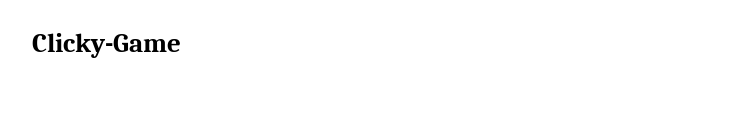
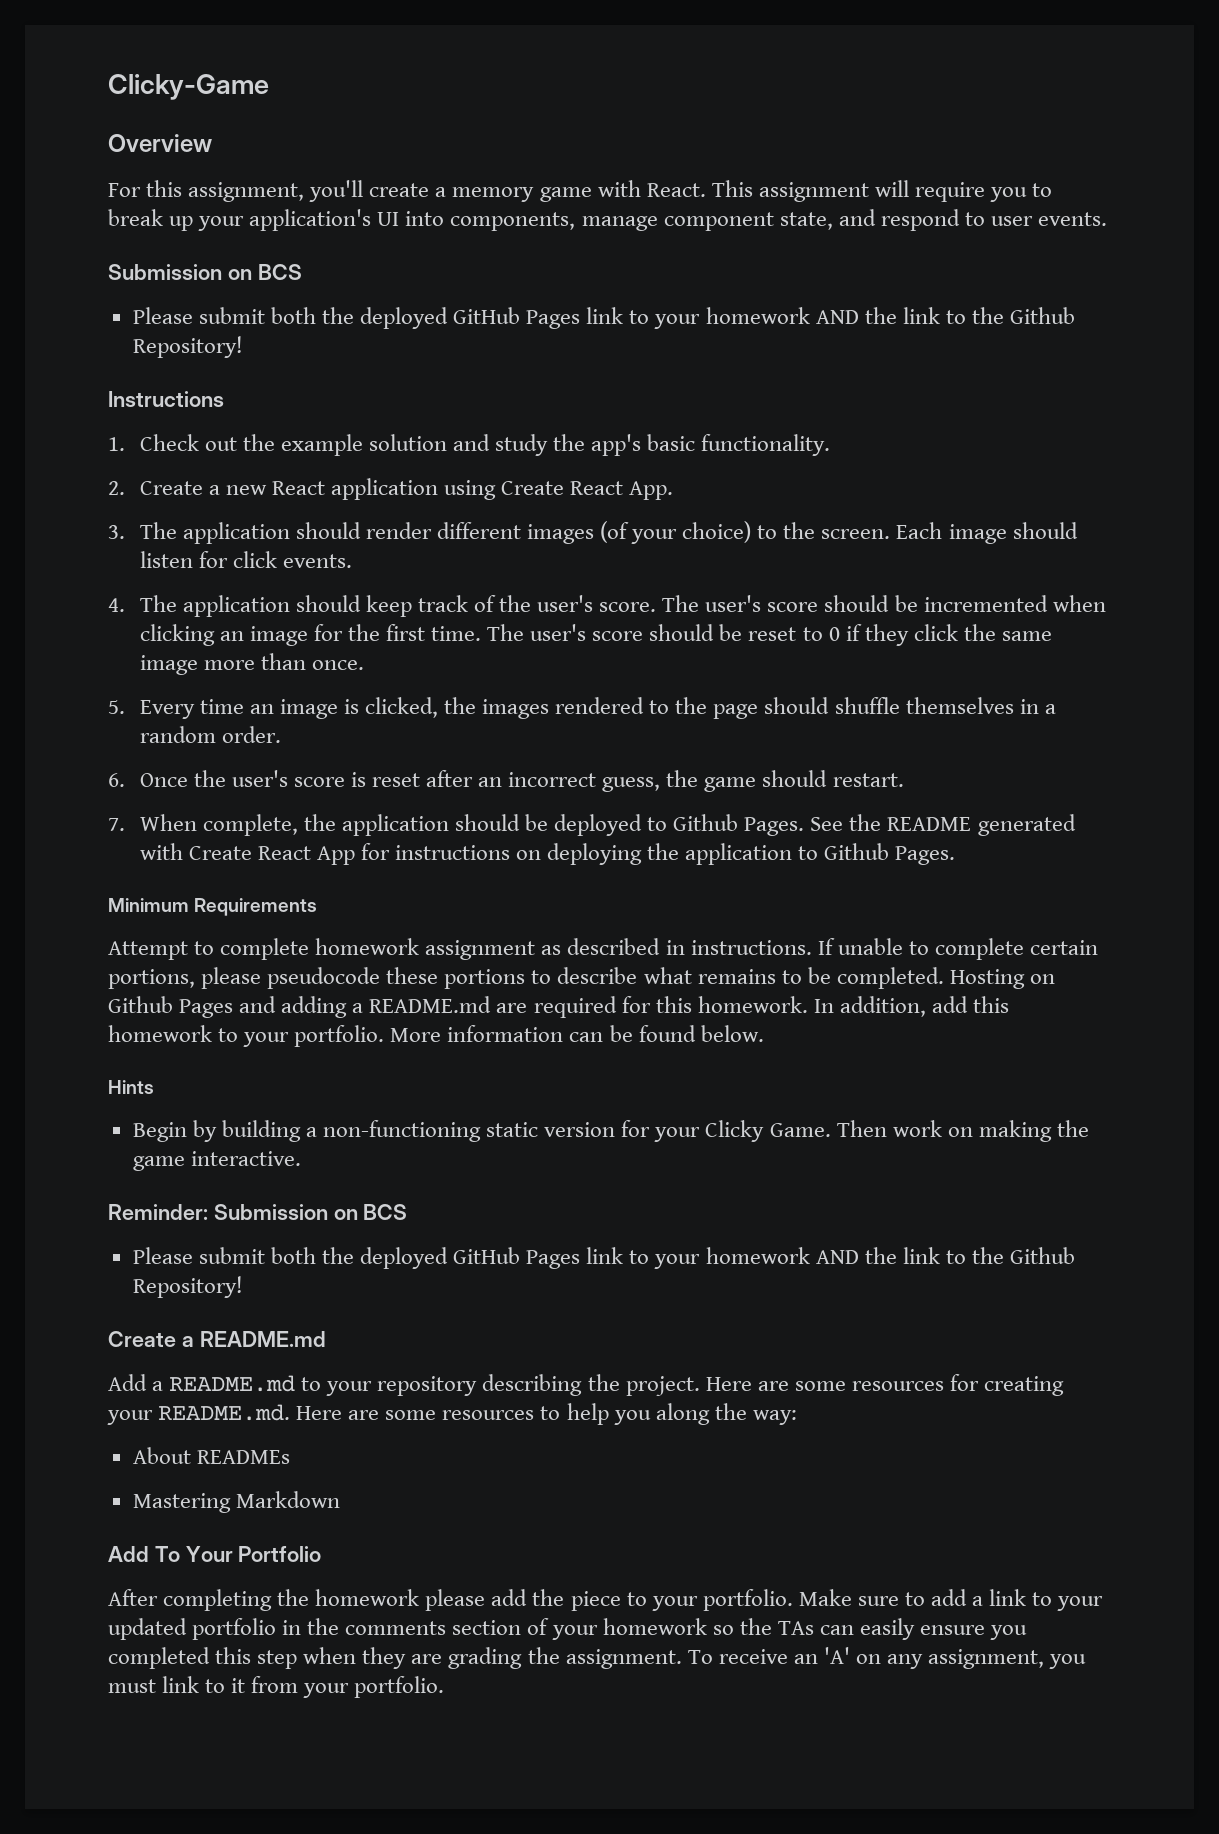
(181, 45) none -> [108,134,212,152] [108,180,1053,202] [108,209,1108,231] [108,264,302,280] [132,307,1075,329] [132,336,243,358] [108,391,224,407] [108,434,831,456] [108,478,674,500] [108,521,1078,544] [139,551,352,568] [108,595,1106,617] [139,624,1053,646] [139,653,364,675] [108,697,1056,719] [139,726,281,743] [108,770,904,792] [108,814,1076,836] [139,843,956,865] [108,898,318,916] [108,938,1098,960] [108,967,1055,989] [108,996,1010,1018] [108,1025,764,1047] [108,1080,154,1094] [132,1120,1089,1142] [132,1151,301,1171] [108,1204,408,1220] [132,1247,1075,1269] [132,1276,243,1298] [108,1331,326,1347] [108,1374,1065,1396] [107,1403,797,1425] [132,1447,290,1464] [132,1491,340,1513] [108,1546,322,1562] [108,1589,1104,1611] [108,1618,1028,1640] [108,1647,1087,1669] [108,1676,445,1698] // Overview // For this assignment, you'll create a memory game with React. This assignment will require you to break up your application's UI into components, manage component state, and respond to user events. // Submission on BCS // Please submit both the deployed GitHub Pages link to your homework AND the link to the Github Repository! // Instructions // 1. Check out the example solution and study the app's basic functionality. // 2. Create a new React application using Create React App. // 3. The application should render different images (of your choice) to the screen. Each image should listen for click events. // 4. The application should keep track of the user's score. The user's score should be incremented when clicking an image for the first time. The user's score should be reset to 0 if they click the same image more than once. // 5. Every time an image is clicked, the images rendered to the page should shuffle themselves in a random order. // 6. Once the user's score is reset after an incorrect guess, the game should restart. // 7. When complete, the application should be deployed to Github Pages. See the README generated with Create React App for instructions on deploying the application to Github Pages. // Minimum Requirements // Attempt to complete homework assignment as described in instructions. If unable to complete certain portions, please pseudocode these portions to describe what remains to be completed. Hosting on Github Pages and adding a README.md are required for this homework. In addition, add this homework to your portfolio. More information can be found below. // Hints // Begin by building a non-functioning static version for your Clicky Game. Then work on making the game interactive. // Reminder: Submission on BCS // Please submit both the deployed GitHub Pages link to your homework AND the link to the Github Repository! // Create a README.md // Add a README.md to your repository describing the project. Here are some resources for creating your README.md. Here are some resources to help you along the way: // About READMEs // Mastering Markdown // Add To Your Portfolio // After completing the homework please add the piece to your portfolio. Make sure to add a link to your updated portfolio in the comments section of your homework so the TAs can easily ensure you completed this step when they are grading the assignment. To receive an 'A' on any assignment, you must link to it from your portfolio.

